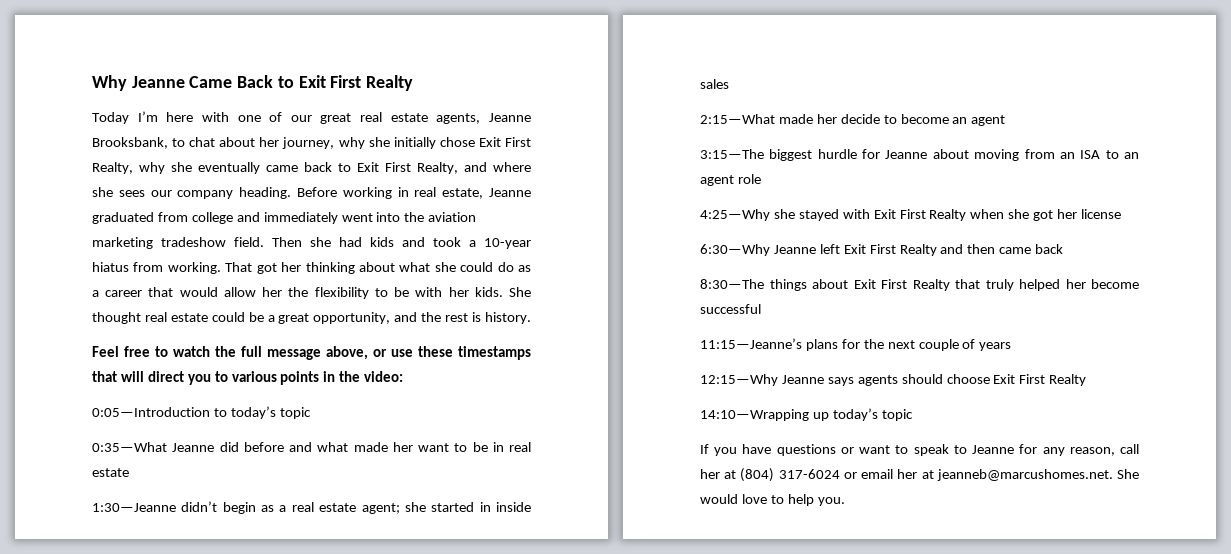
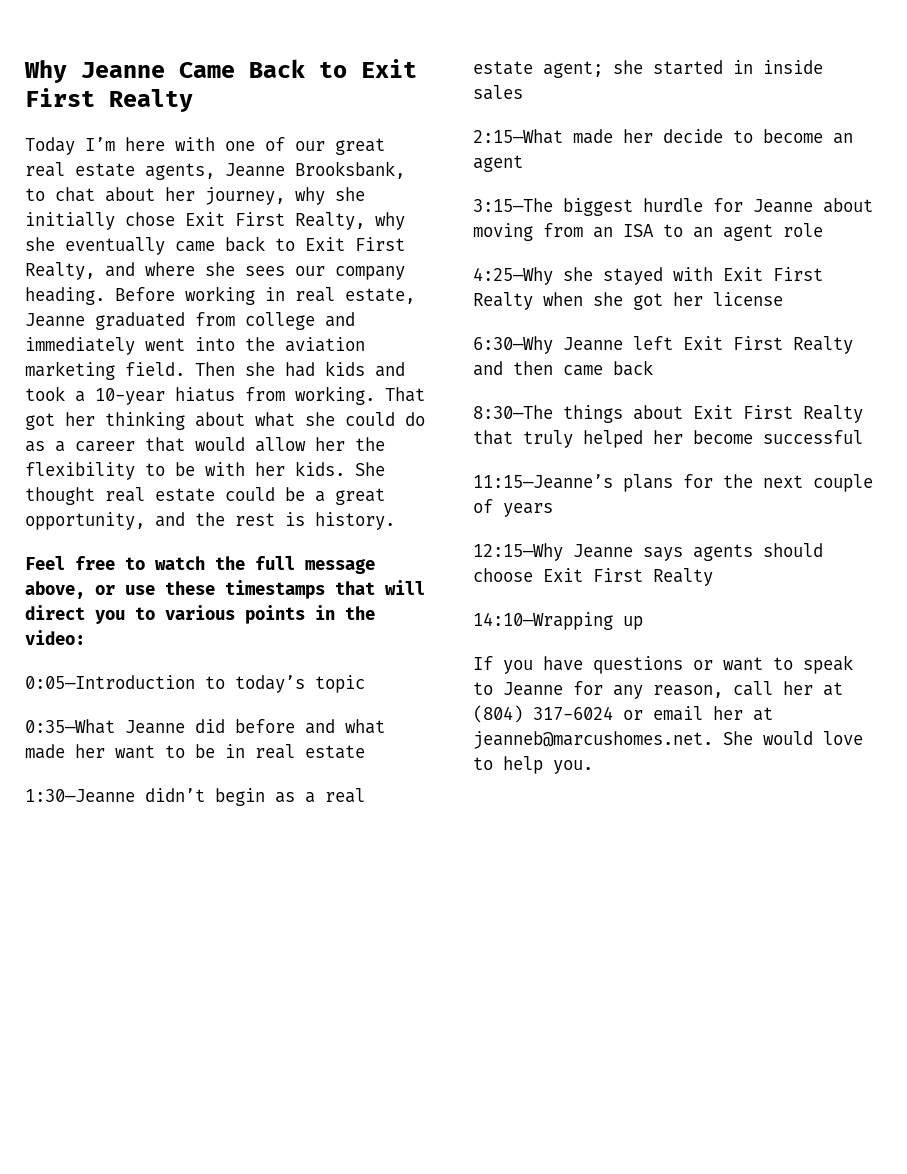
[161,237,226,247] tradeshow -> (115, 370) none
[832,408,913,421] today’s topic -> (643, 623) none

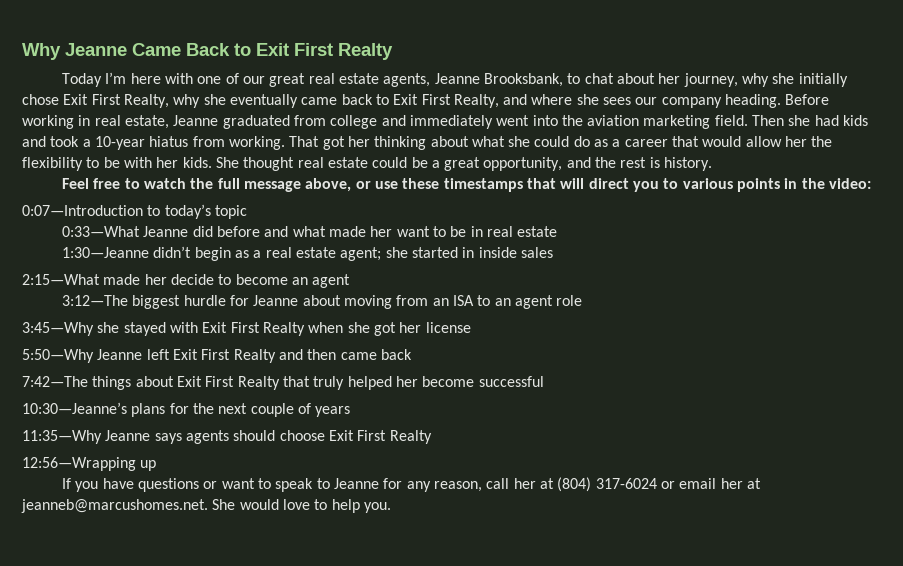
[25,675,195,689] 0:05—Introduction -> [22,205,143,216] 0:07—Introduction
[25,719,115,734] 0:35—What -> [62,226,141,237] 0:33—What
[473,198,553,212] 3:15—The -> [62,295,129,306] 3:12—The
[473,267,553,285] 4:25—Why -> [22,322,94,336] 3:45—Why
[473,336,553,354] 6:30—Why -> [22,349,94,363] 5:50—Why
[473,405,553,419] 8:30—The -> [22,376,88,387] 7:42—The
[473,474,613,489] 11:15—Jeanne’s -> [22,402,127,414] 10:30—Jeanne’s
[473,543,563,561] 12:15—Why -> [22,430,102,444] 11:35—Why
[473,612,613,630] 14:10—Wrapping -> [22,457,136,471] 12:56—Wrapping

